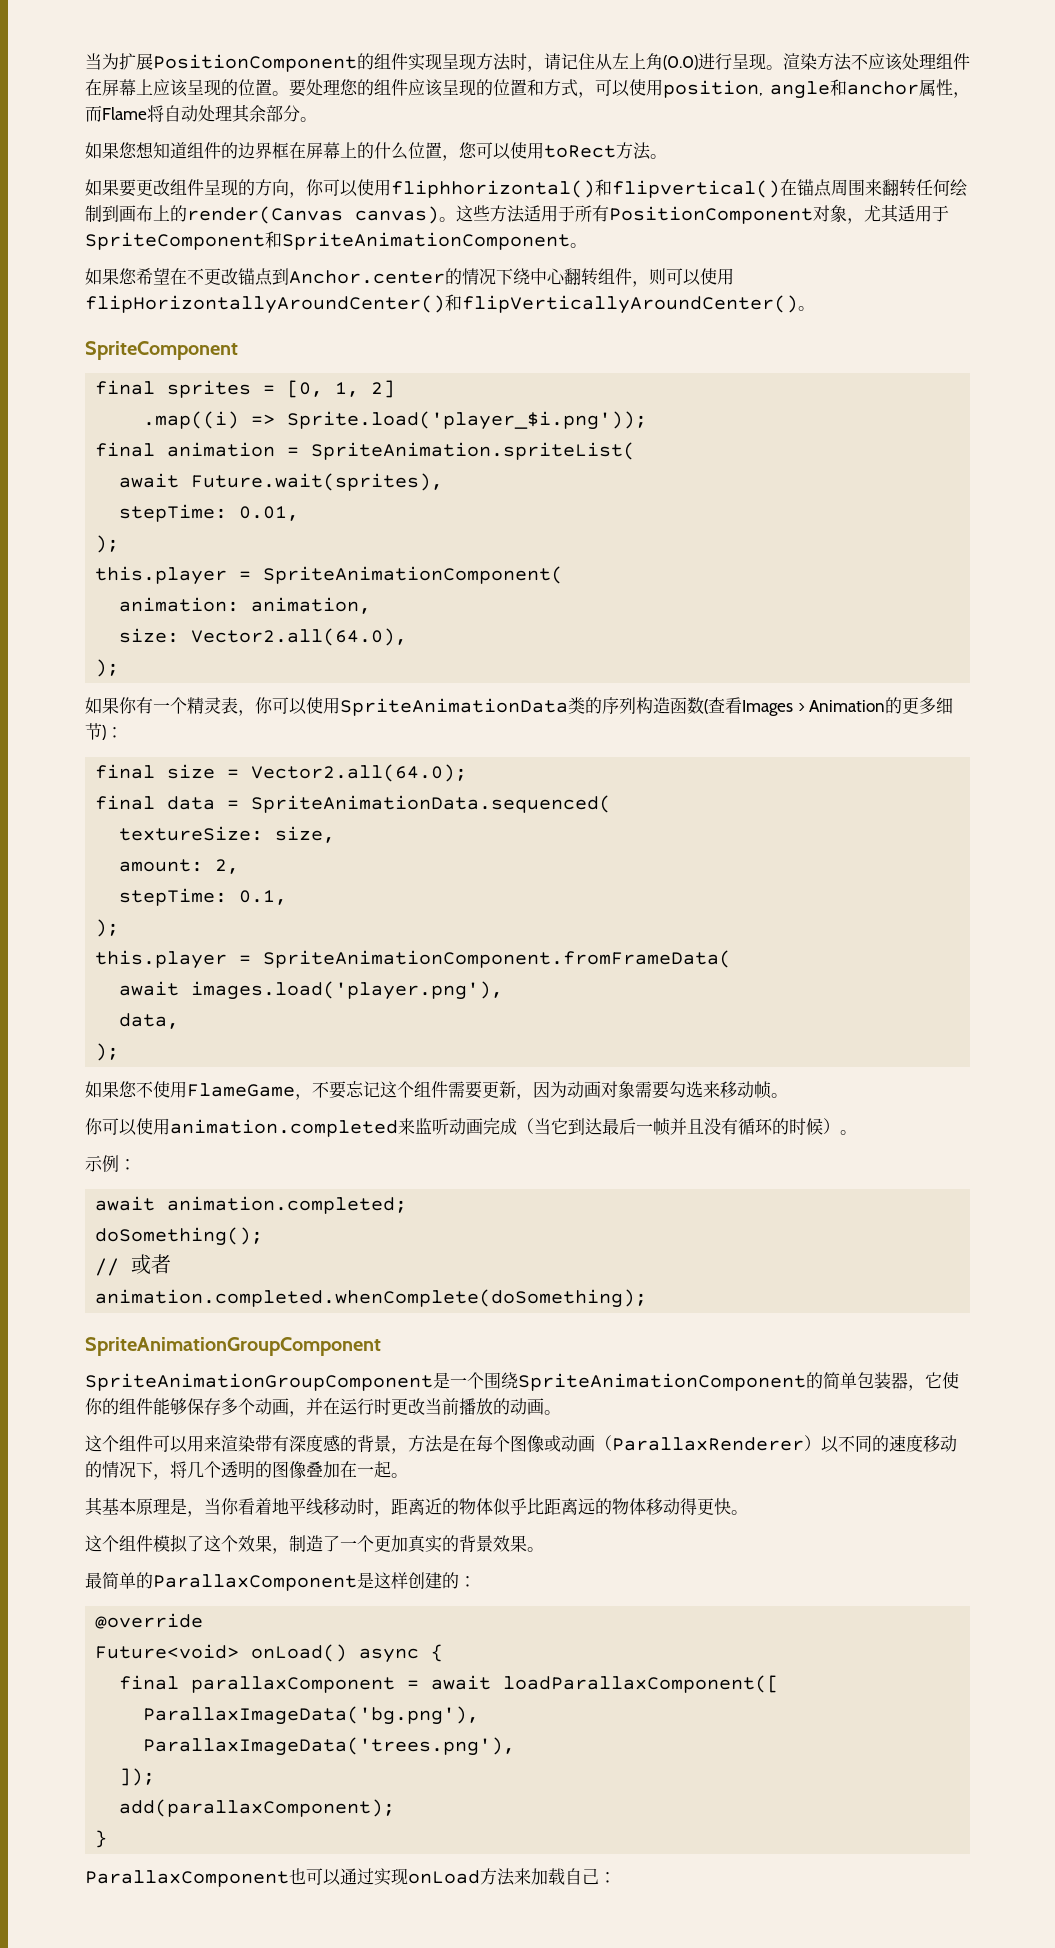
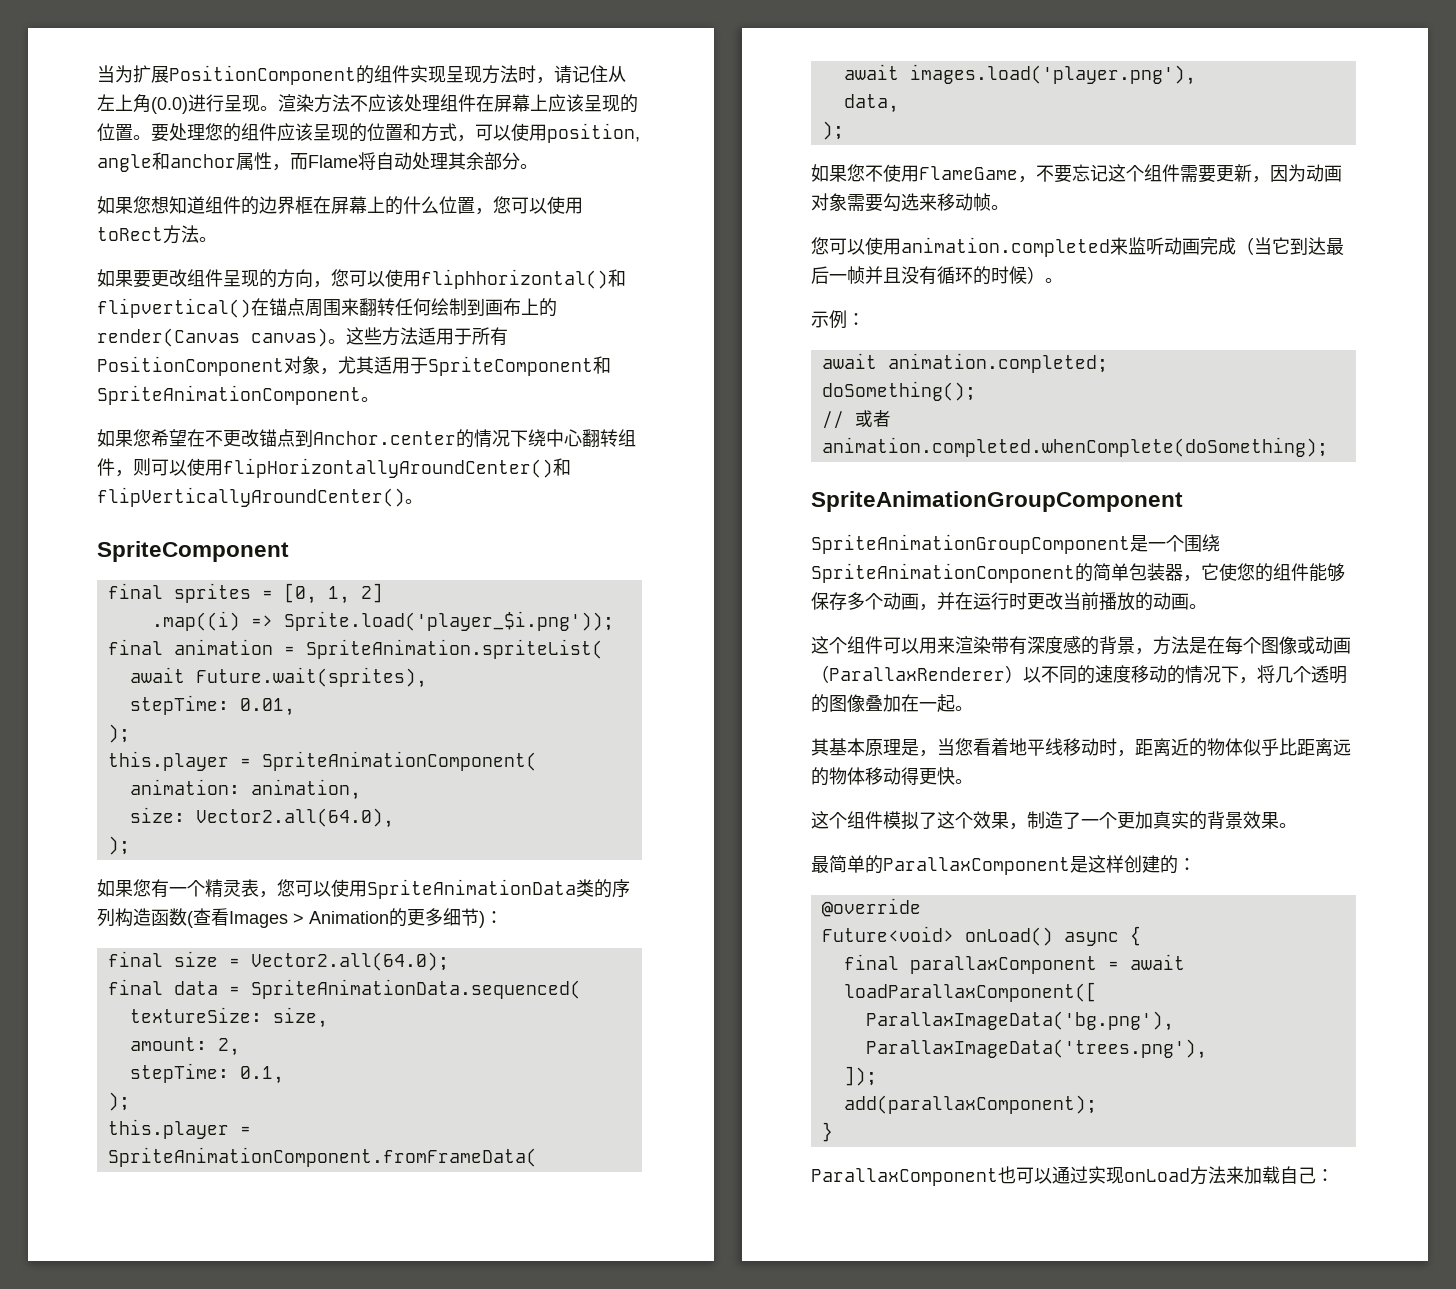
[306,179,324,196] 你 -> [331,269,349,287] 您
[119,697,137,714] 你 -> [133,879,151,897] 您
[255,697,273,714] 你 -> [277,879,295,897] 您
[85,1118,103,1135] 你 -> [811,237,829,255] 您
[85,1398,103,1415] 你 -> [1237,563,1255,581] 您
[221,1498,239,1515] 你 -> [955,738,973,756] 您

